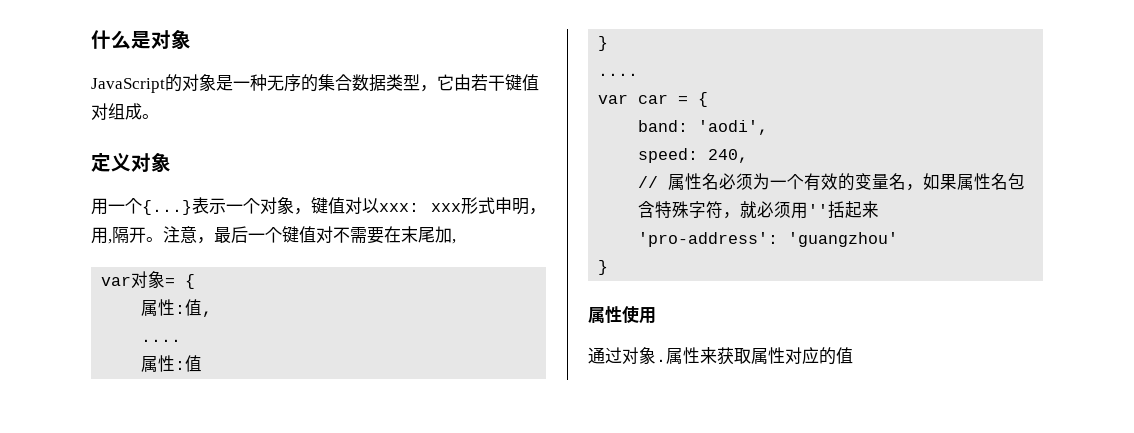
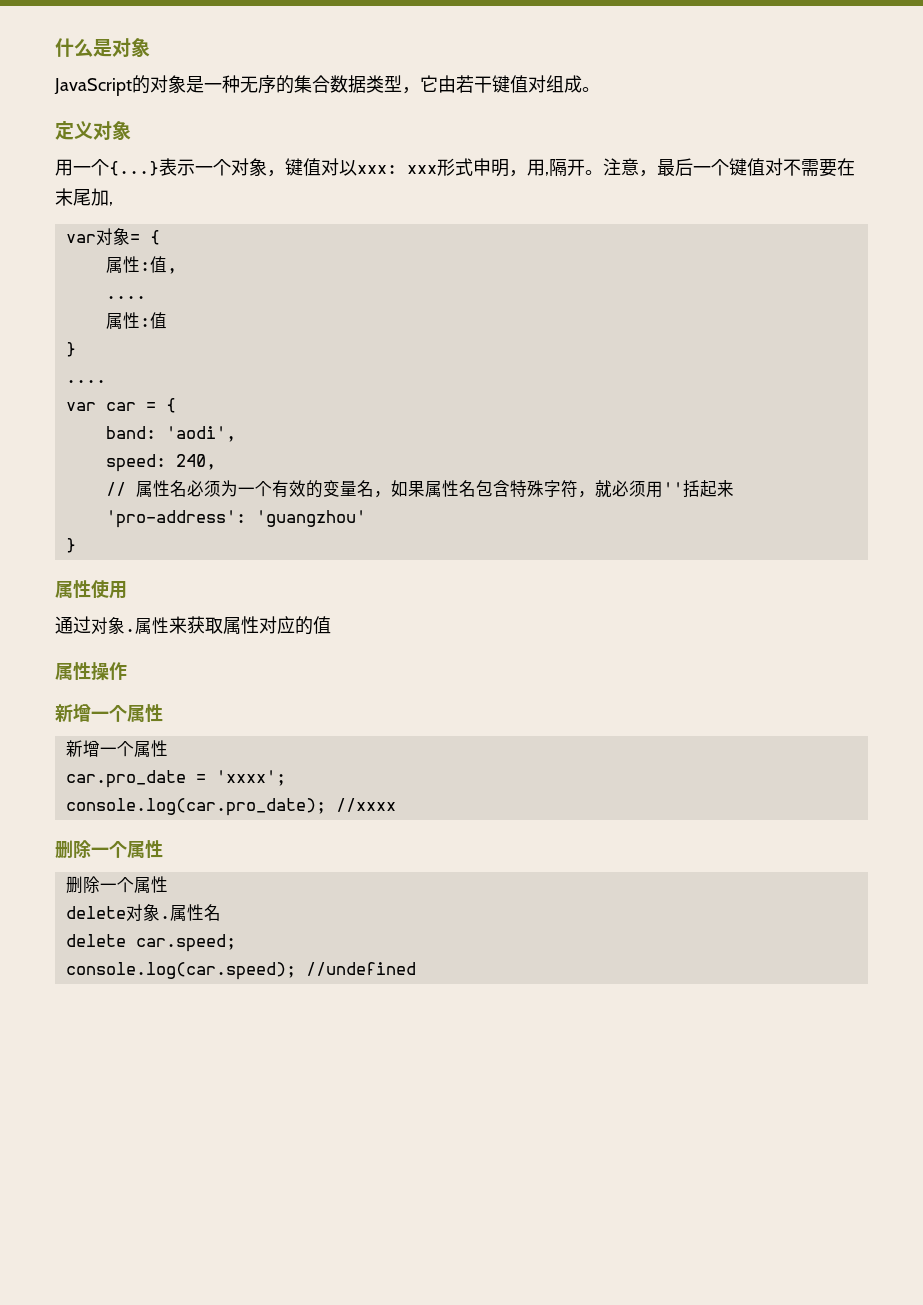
(853, 355) none -> [55,662,127,681] [55,704,163,722] [65,740,168,757] [65,770,286,788] [65,798,396,816] [55,840,163,859] [65,876,168,894] [65,904,221,921] [65,934,236,952] [65,962,416,980] // 属性操作 // 新增一个属性 // 新增一个属性 // car.pro_date = 'xxxx'; // console.log(car.pro_date); //xxxx // 删除一个属性 // 删除一个属性 // delete对象.属性名 // delete car.speed; // console.log(car.speed); //undefined

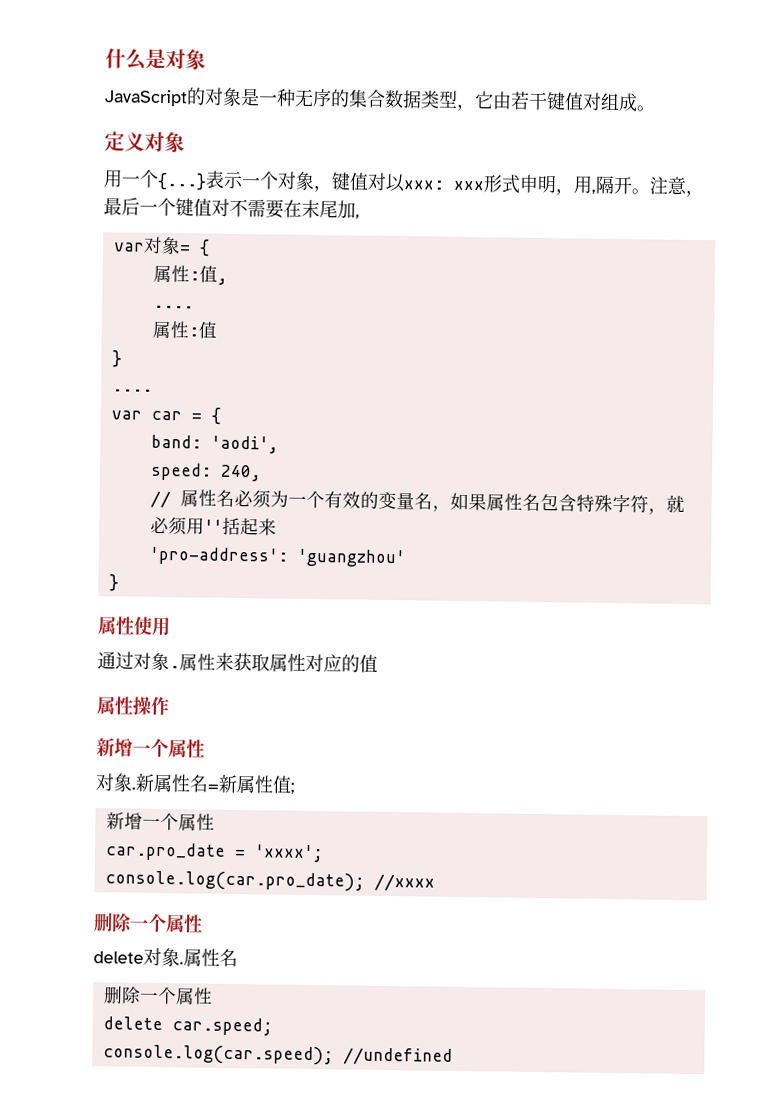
(163, 713) none -> [95,773,295,794] // 对象.新属性名=新属性值;
[65,876,168,894] [65,904,221,921] // 删除一个属性 // delete对象.属性名 -> [93,947,238,968] [103,985,213,1005] // delete对象.属性名 // 删除一个属性

